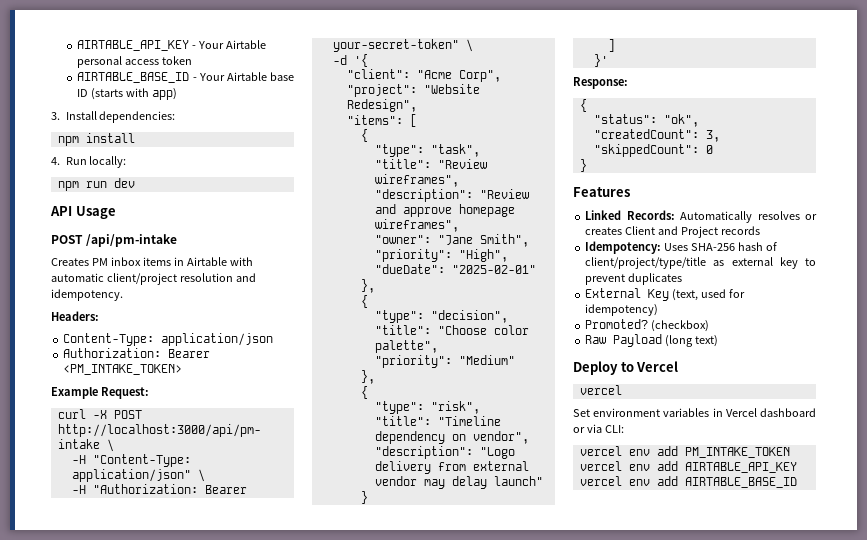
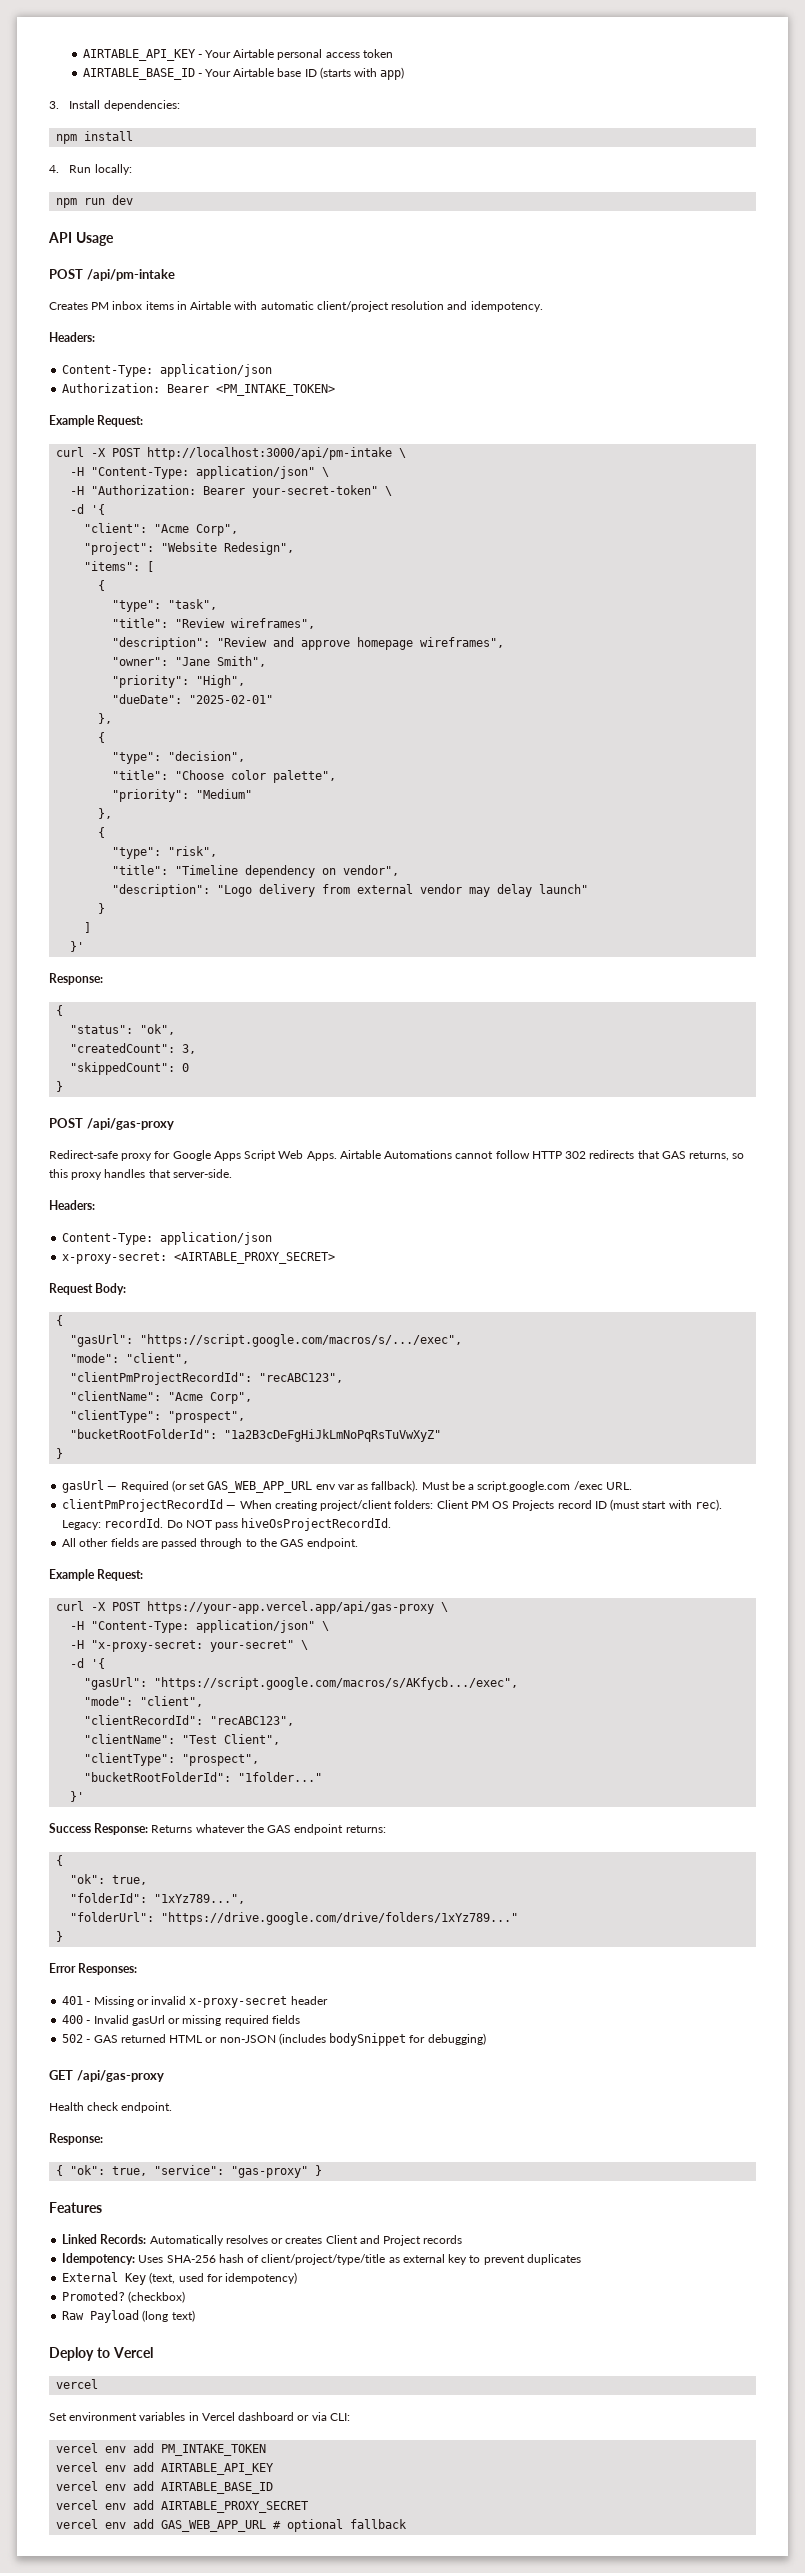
(587, 165) none -> [49,1118,174,1130] [49,1150,745,1161] [49,1169,232,1180] [49,1200,95,1210] [62,1232,273,1245] [62,1252,336,1264] [49,1283,127,1295] [56,1315,64,1326] [70,1334,463,1347] [70,1353,190,1364] [70,1372,344,1385] [70,1391,253,1404] [70,1410,246,1423] [70,1429,442,1442] [56,1448,64,1459] [62,1480,632,1493] [62,1499,722,1512] [62,1518,392,1531] [62,1538,359,1549] [49,1569,144,1581] [56,1601,449,1614] [70,1620,330,1633] [70,1640,309,1652] [70,1658,106,1669] [84,1677,519,1690] [84,1696,204,1707] [84,1715,295,1726] [84,1734,281,1745] [84,1753,260,1766] [84,1772,323,1782] [70,1791,85,1802] [49,1823,386,1835] [56,1855,64,1866] [70,1874,148,1885] [70,1893,246,1904] [70,1912,519,1925] [56,1931,64,1942] [49,1963,138,1975] [62,1996,328,2008] [62,2015,300,2026] [62,2033,486,2046] [49,2070,164,2082] [49,2102,173,2113] [49,2133,103,2145] [56,2165,323,2178] // POST /api/gas-proxy // Redirect-safe proxy for Google Apps Script Web Apps. Airtable Automations cannot follow HTTP 302 redirects that GAS returns, so this proxy handles that server-side. // Headers: // Content-Type: application/json // x-proxy-secret: <AIRTABLE_PROXY_SECRET> // Request Body: // { // "gasUrl": "https://script.google.com/macros/s/.../exec", // "mode": "client", // "clientPmProjectRecordId": "recABC123", // "clientName": "Acme Corp", // "clientType": "prospect", // "bucketRootFolderId": "1a2B3cDeFgHiJkLmNoPqRsTuVwXyZ" // } // gasUrl — Required (or set GAS_WEB_APP_URL env var as fallback). Must be a script.google.com /exec URL. // clientPmProjectRecordId — When creating project/client folders: Client PM OS Projects record ID (must start with rec). Legacy: recordId. Do NOT pass hiveOsProjectRecordId. // All other fields are passed through to the GAS endpoint. // Example Request: // curl -X POST https://your-app.vercel.app/api/gas-proxy \ // -H "Content-Type: application/json" \ // -H "x-proxy-secret: your-secret" \ // -d '{ // "gasUrl": "https://script.google.com/macros/s/AKfycb.../exec", // "mode": "client", // "clientRecordId": "recABC123", // "clientName": "Test Client", // "clientType": "prospect", // "bucketRootFolderId": "1folder..." // }' // Success Response: Returns whatever the GAS endpoint returns: // { // "ok": true, // "folderId": "1xYz789...", // "folderUrl": "https://drive.google.com/drive/folders/1xYz789..." // } // Error Responses: // 401 - Missing or invalid x-proxy-secret header // 400 - Invalid gasUrl or missing required fields // 502 - GAS returned HTML or non-JSON (includes bodySnippet for debugging) // GET /api/gas-proxy // Health check endpoint. // Response: // { "ok": true, "service": "gas-proxy" }
(797, 482) none -> [56,2500,309,2513] [56,2519,408,2532] // vercel env add AIRTABLE_PROXY_SECRET // vercel env add GAS_WEB_APP_URL # optional fallback

